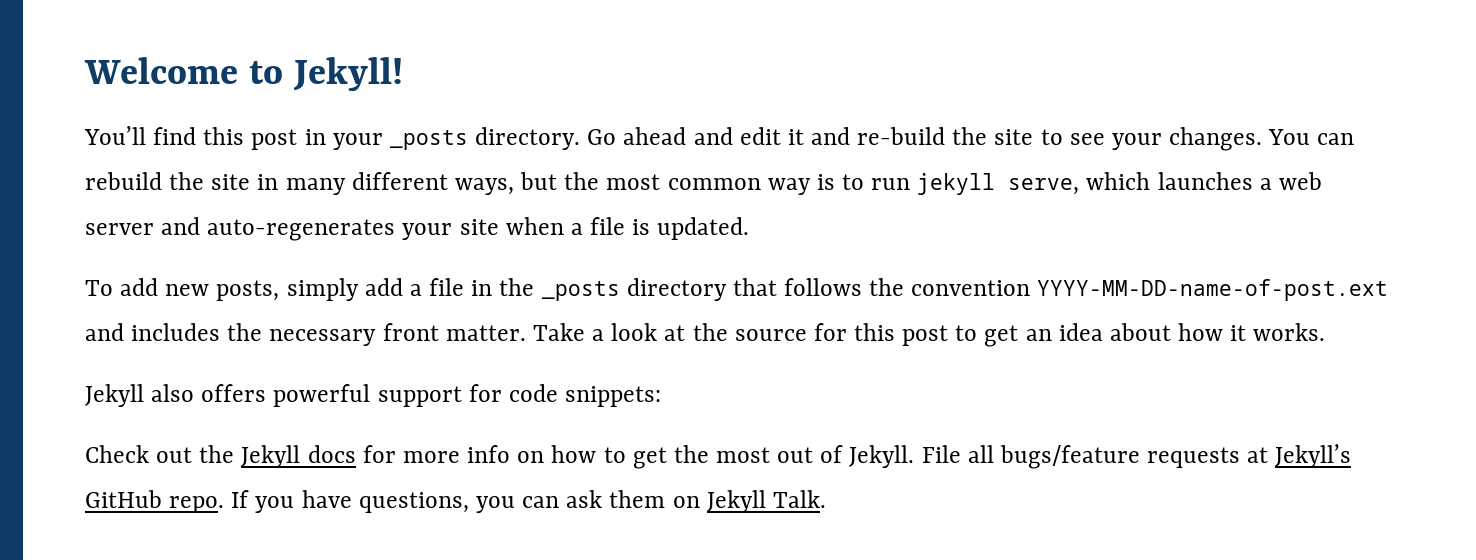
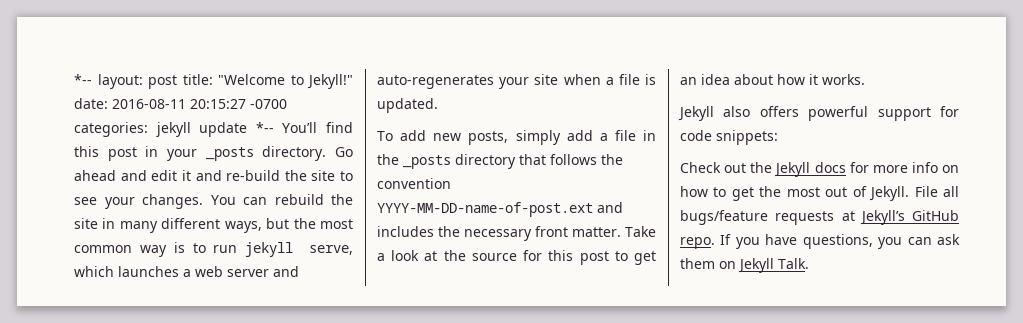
[84,57,404,91] Welcome to Jekyll! // -> [74,74,353,89] [74,98,287,109] [74,122,274,137] *-- layout: post title: "Welcome to Jekyll!" date: 2016-08-11 20:15:27 -0700 categories: jekyll update *--

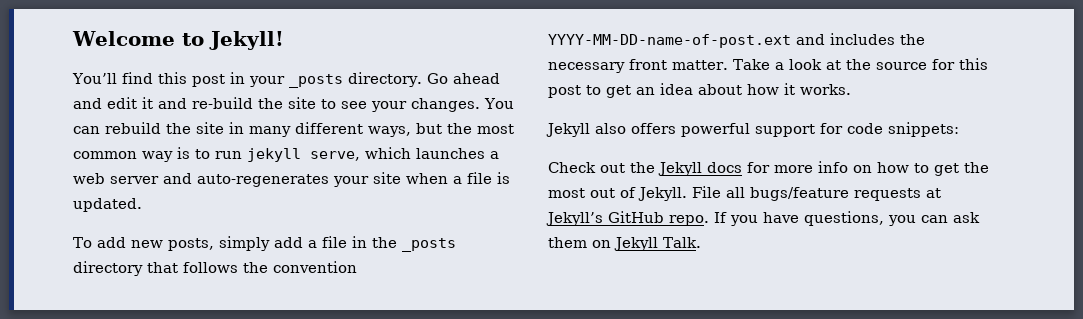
[74,74,353,89] [74,98,287,109] [74,122,274,137] *-- layout: post title: "Welcome to Jekyll!" date: 2016-08-11 20:15:27 -0700 categories: jekyll update *-- -> [72,31,284,50] Welcome to Jekyll! //

